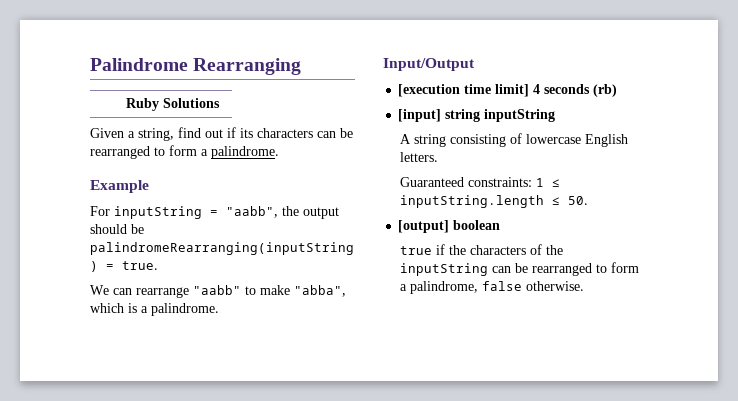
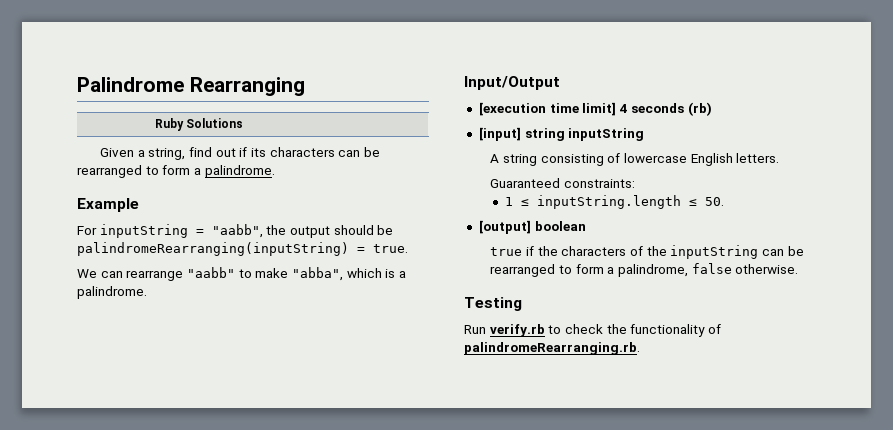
(532, 182) none -> (636, 183) //
(584, 286) none -> [464,297,522,311] [464,324,721,337] [464,342,640,355] // Testing // Run verify.rb to check the functionality of palindromeRearranging.rb.

